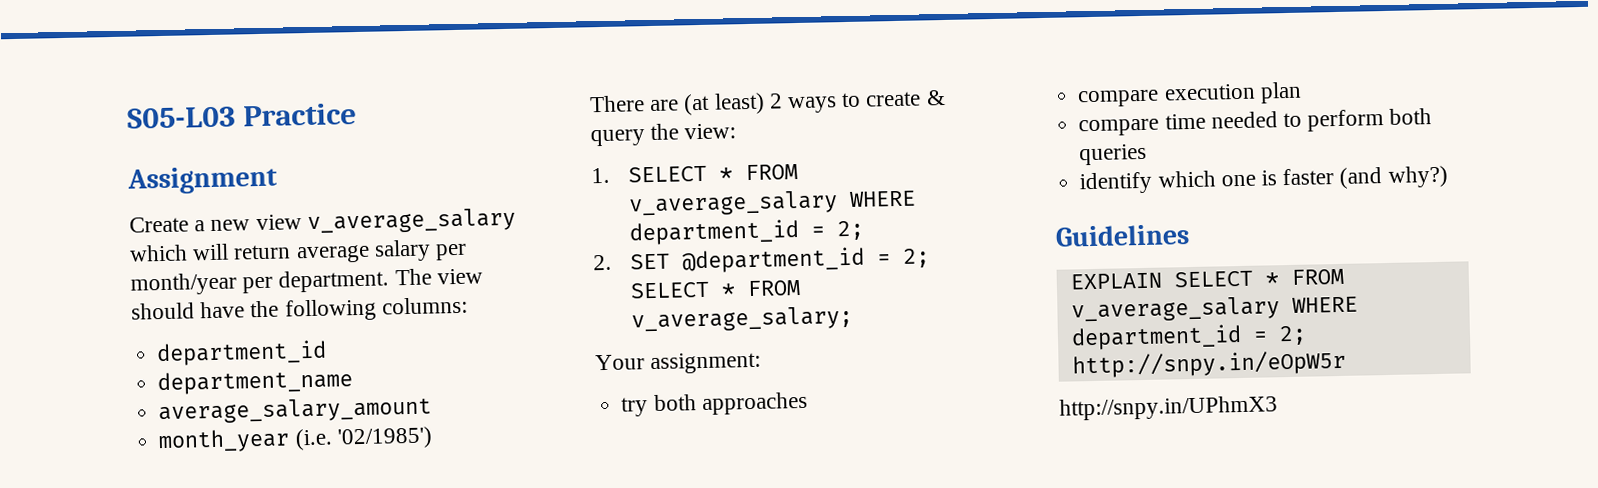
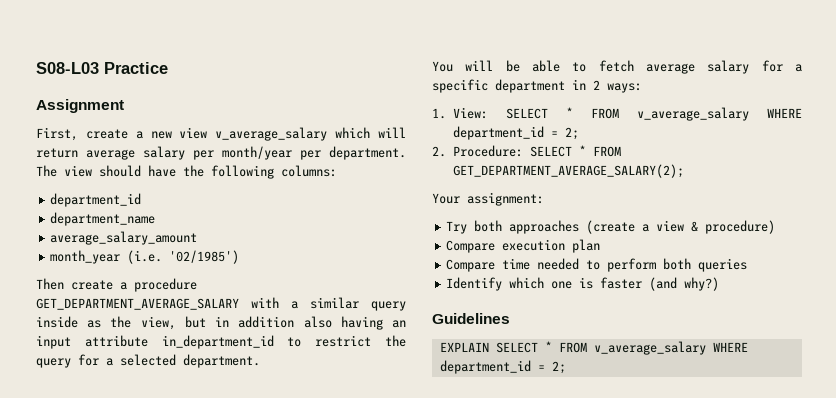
[127,106,236,129] S05-L03 -> [36,62,99,74] S08-L03
[129,216,189,233] Create -> [36,127,128,141] First, create
[589,89,946,116] [590,123,737,147] There are (at least) 2 ways to create & query the view: -> [36,278,197,292] [36,297,406,311] [36,316,407,330] [36,335,406,349] [36,354,260,368] [432,60,802,74] [432,79,642,93] Then create a procedure GET_DEPARTMENT_AVERAGE_SALARY with a similar query inside as the view, but in addition also having an input attribute in_department_id to restrict the query for a selected department. // You will be able to fetch average salary for a specific department in 2 ways:
(610, 175) none -> [452,107,488,119] View:
[630,246,931,274] [630,279,802,299] [631,305,854,333] SET @department_id = 2; SELECT * FROM v_average_salary; -> [452,145,621,157] [452,164,684,178] Procedure: SELECT * FROM GET_DEPARTMENT_AVERAGE_SALARY(2);
[621,397,649,417] try -> [446,221,468,234] Try
[1077,89,1160,108] // compare -> [586,220,776,234] [446,240,496,253] (create a view & procedure) // Compare
[1078,118,1160,137] compare -> [446,259,496,272] Compare
[1079,171,1154,195] identify -> [446,277,503,291] Identify
[1071,349,1346,379] [1059,395,1278,421] http://snpy.in/eOpW5r // http://snpy.in/UPhmX3 -> (566, 367) none

